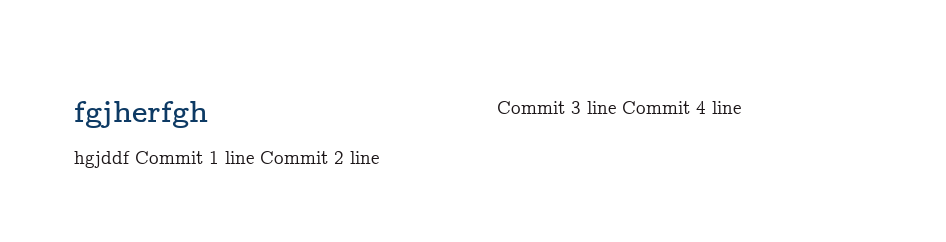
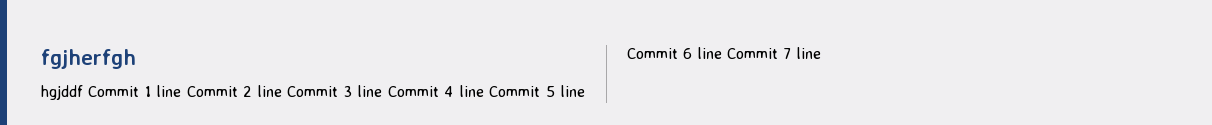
(741, 107) none -> [489,85,585,97] [627,47,821,59] Commit 5 line Commit 6 line Commit 7 line

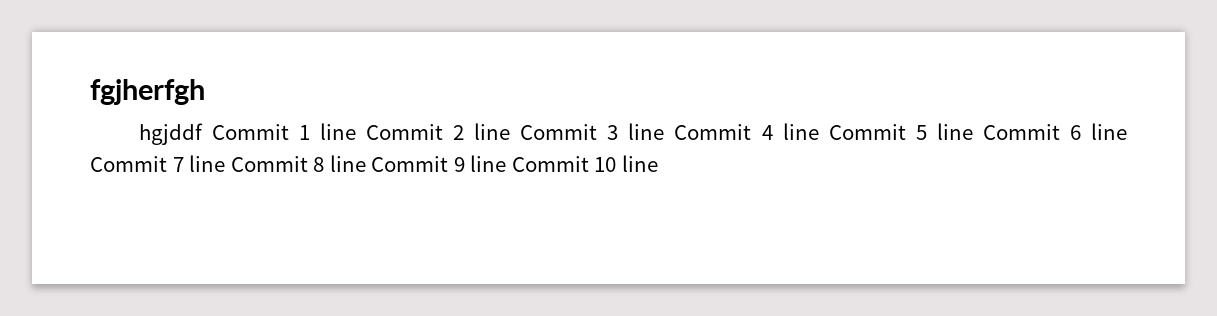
(821, 53) none -> [230,155,658,172] Commit 8 line Commit 9 line Commit 10 line

